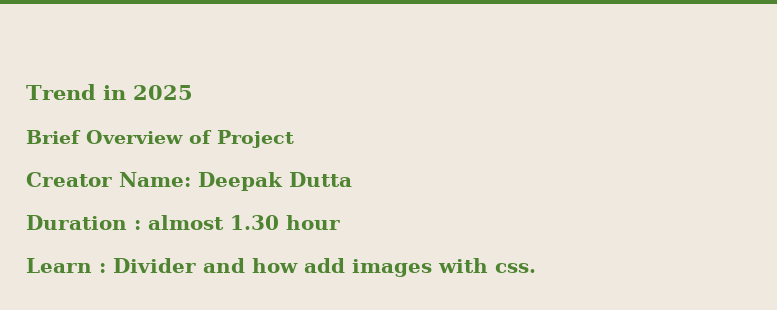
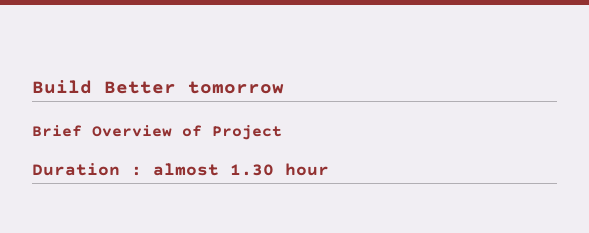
[26,84,193,100] Trend in 2025 -> [32,80,284,94] Build Better tomorrow
[26,172,352,191] // Creator Name: Deepak Dutta -> (282, 132) none
[26,258,536,277] // Learn : Divider and how add images with css. -> (329, 169) none

